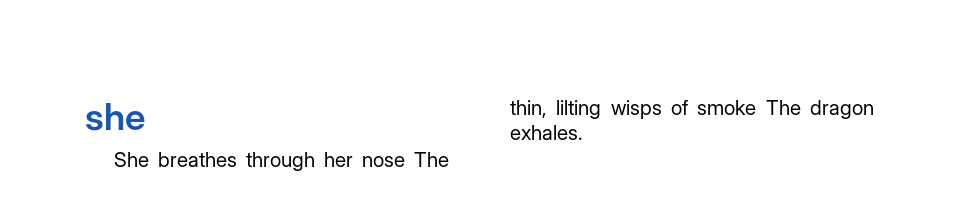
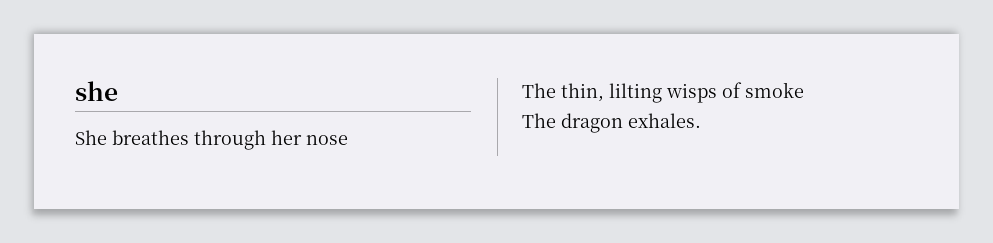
(405, 161) none -> (348, 140) //
(757, 107) none -> (804, 90) //

